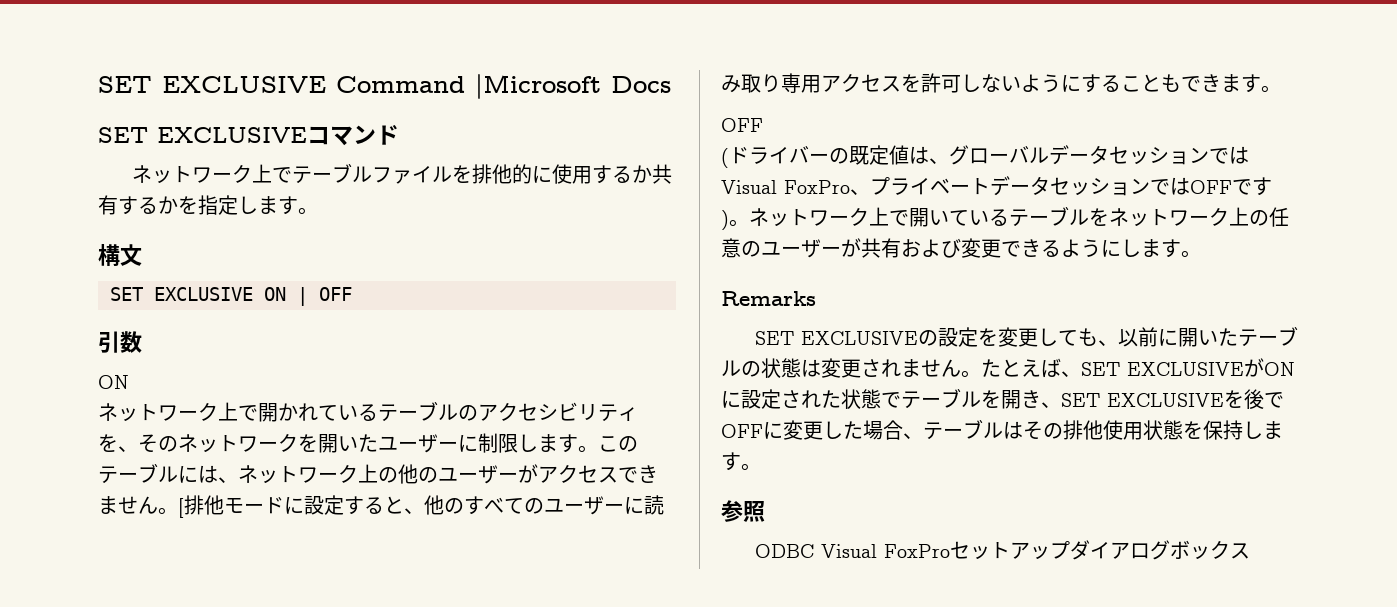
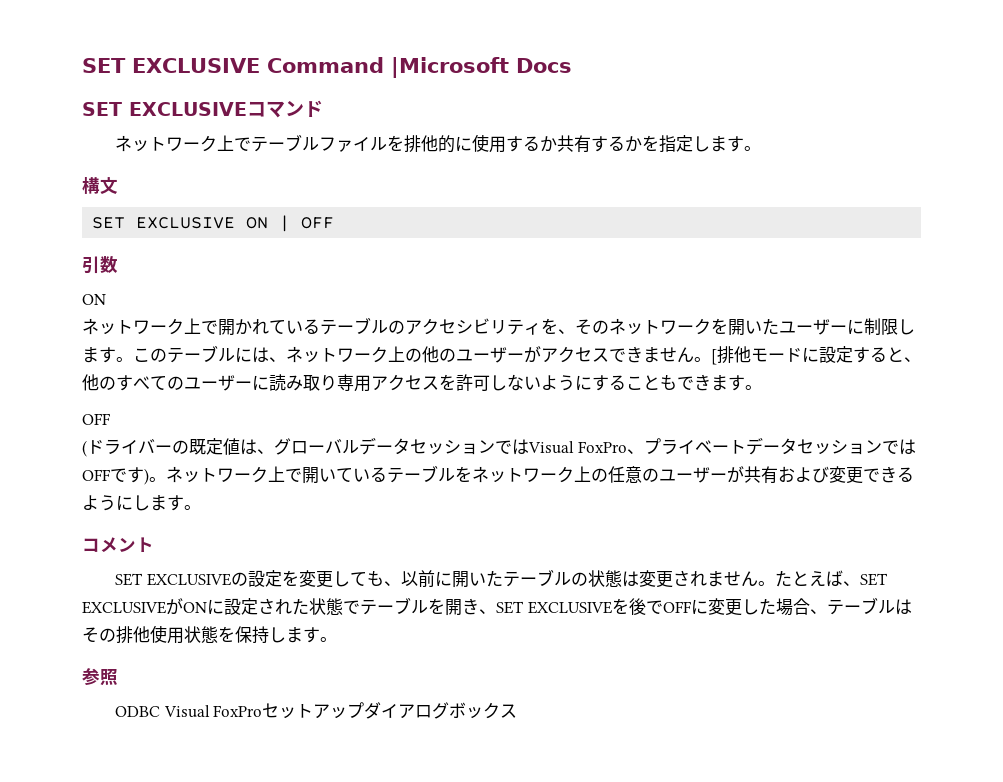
[721,291,816,306] Remarks -> [82,537,154,552] コメント

